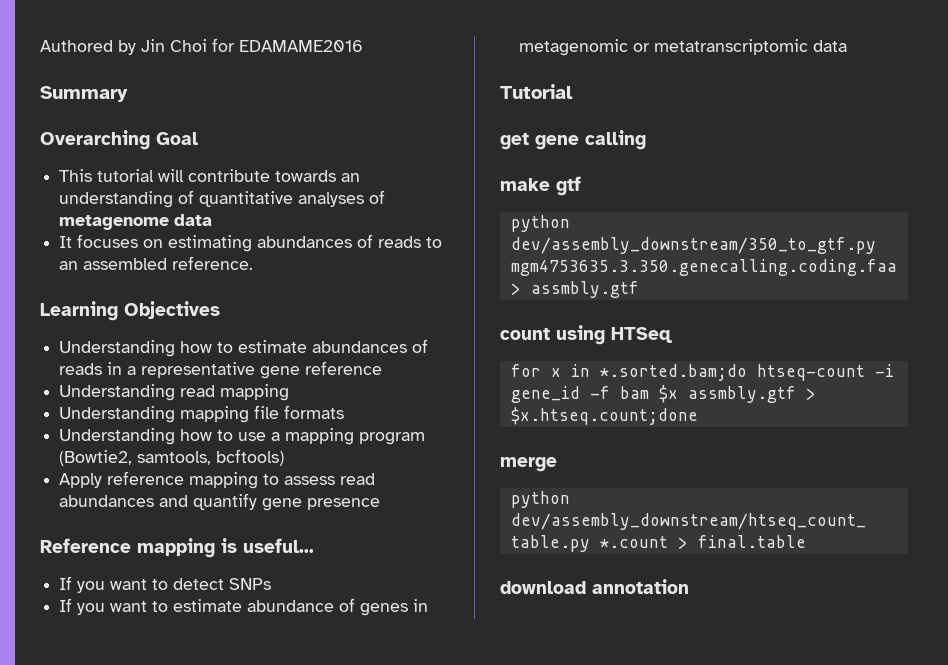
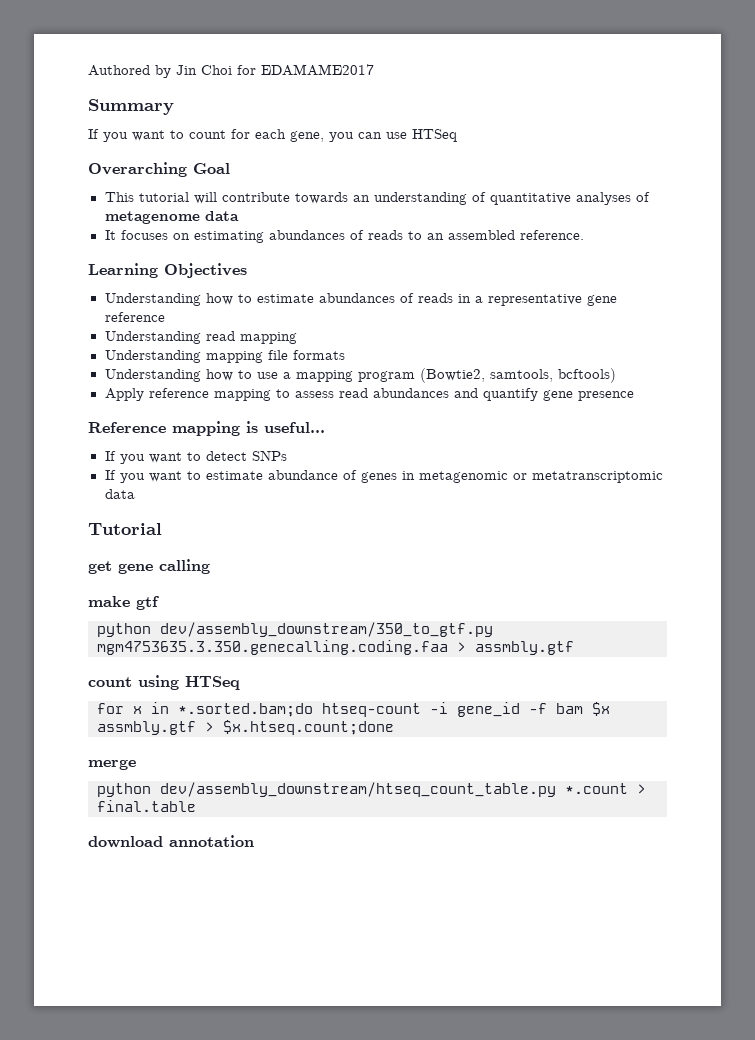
[239,40,363,52] EDAMAME2016 -> [261,64,374,76] EDAMAME2017
(128, 94) none -> [88,129,457,142] // If you want to count for each gene, you can use HTSeq

